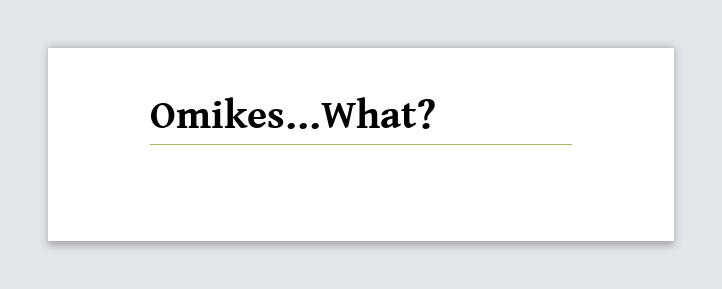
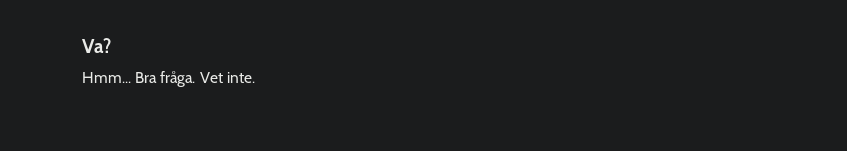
[150,97,436,129] Omikes...What? -> [82,38,111,53] [82,71,255,87] Va? // Hmm... Bra fråga. Vet inte.

